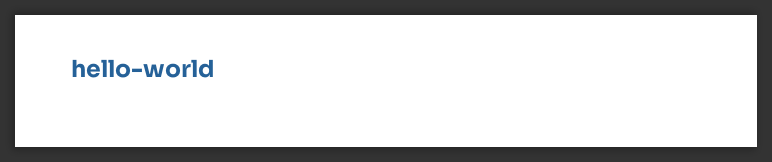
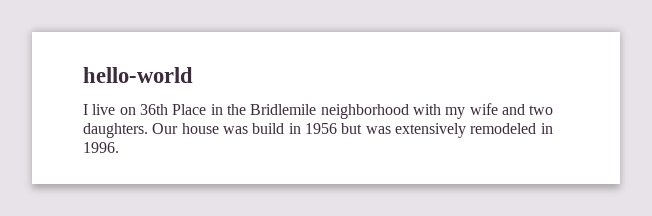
(215, 68) none -> [83,103,554,119] [83,123,553,138] [83,142,119,153] // I live on 36th Place in the Bridlemile neighborhood with my wife and two daughters. Our house was build in 1956 but was extensively remodeled in 1996.

